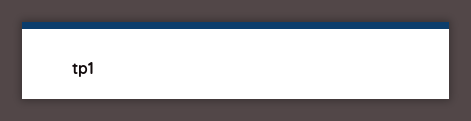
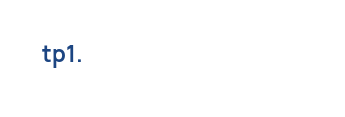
[72,62,94,77] tp1 -> [42,45,83,68] tp1.

